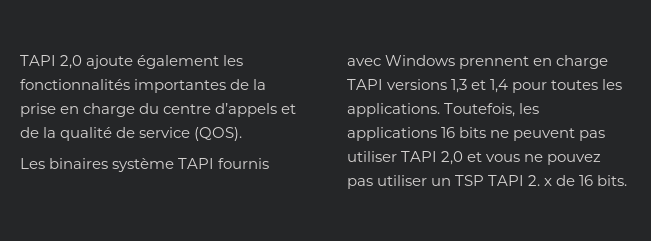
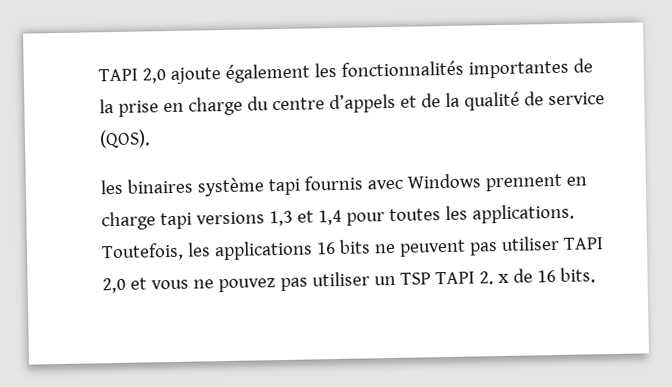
[20,158,45,169] Les -> [100,179,123,195] les
[178,158,215,169] TAPI -> [267,178,301,196] tapi
[347,79,383,90] TAPI -> [159,212,192,230] tapi

